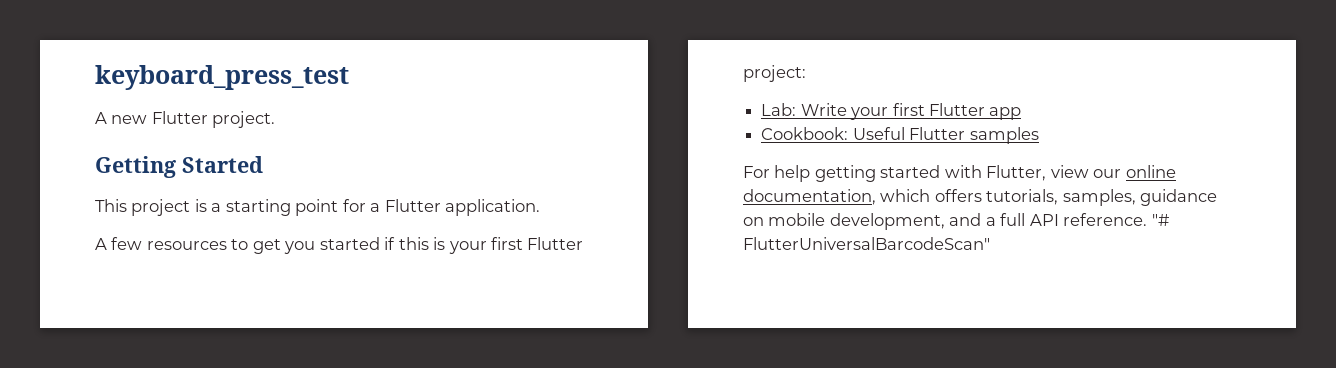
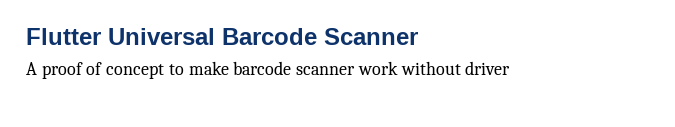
[95,65,349,90] [95,111,276,128] [95,156,263,178] [95,199,541,216] [95,237,584,254] [743,65,806,82] [761,103,1022,120] [761,127,1039,144] [743,165,1176,182] [743,189,1218,206] [743,213,1169,230] [743,237,990,250] keyboard_press_test // A new Flutter project. // Getting Started // This project is a starting point for a Flutter application. // A few resources to get you started if this is your first Flutter project: // Lab: Write your first Flutter app // Cookbook: Useful Flutter samples // For help getting started with Flutter, view our online documentation, which offers tutorials, samples, guidance on mobile development, and a full API reference. "# FlutterUniversalBarcodeScan" -> [26,28,418,45] [26,61,511,79] Flutter Universal Barcode Scanner // A proof of concept to make barcode scanner work without driver

